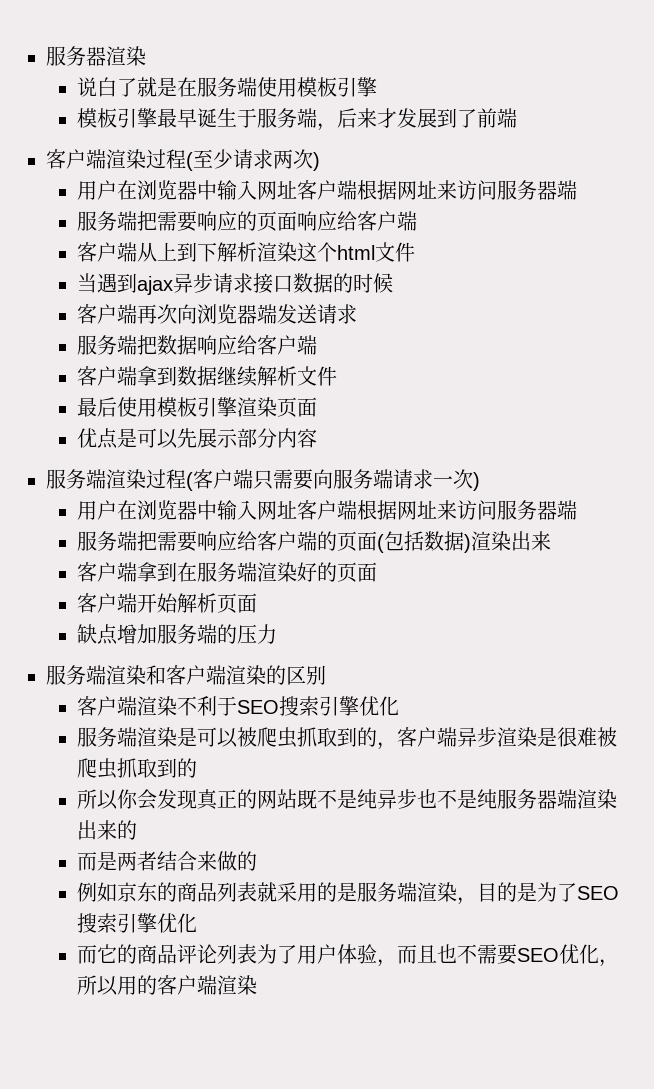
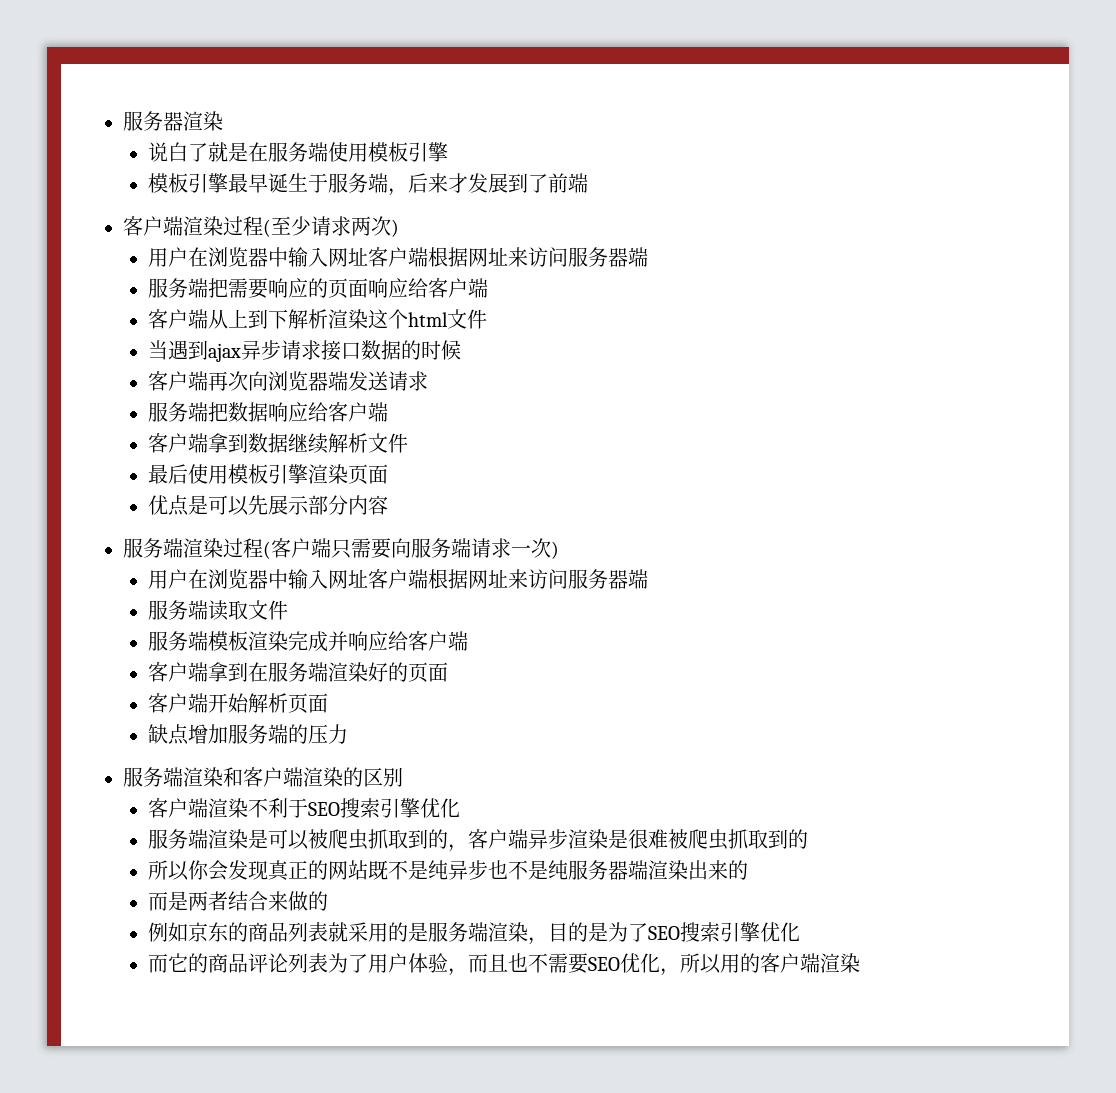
[137,531,552,553] 把需要响应给客户端的页面(包括数据)渲染出来 -> [207,600,288,621] [147,631,468,652] 读取文件 // 服务端模板渲染完成并响应给客户端

